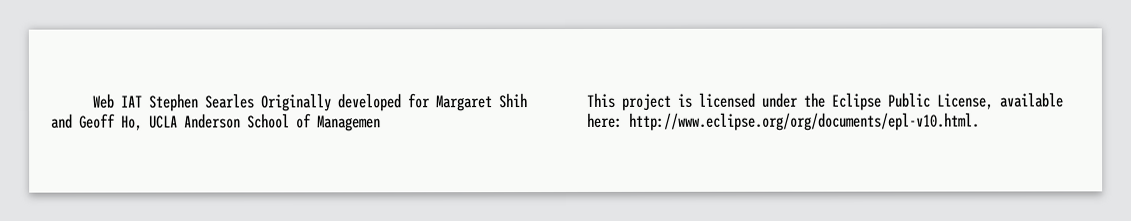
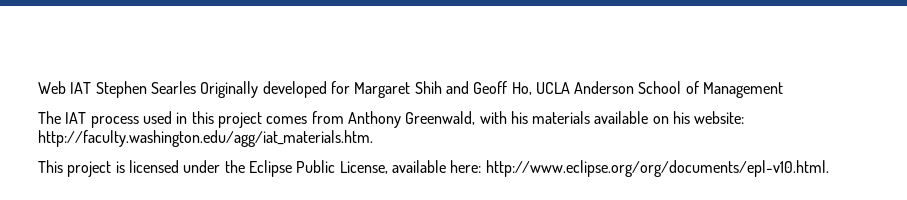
[317,115,381,132] Managemen -> [703,82,784,98] [38,111,745,128] [38,130,373,147] Management // The IAT process used in this project comes from Anthony Greenwald, with his materials available on his website: http://faculty.washington.edu/agg/iat_materials.htm.

